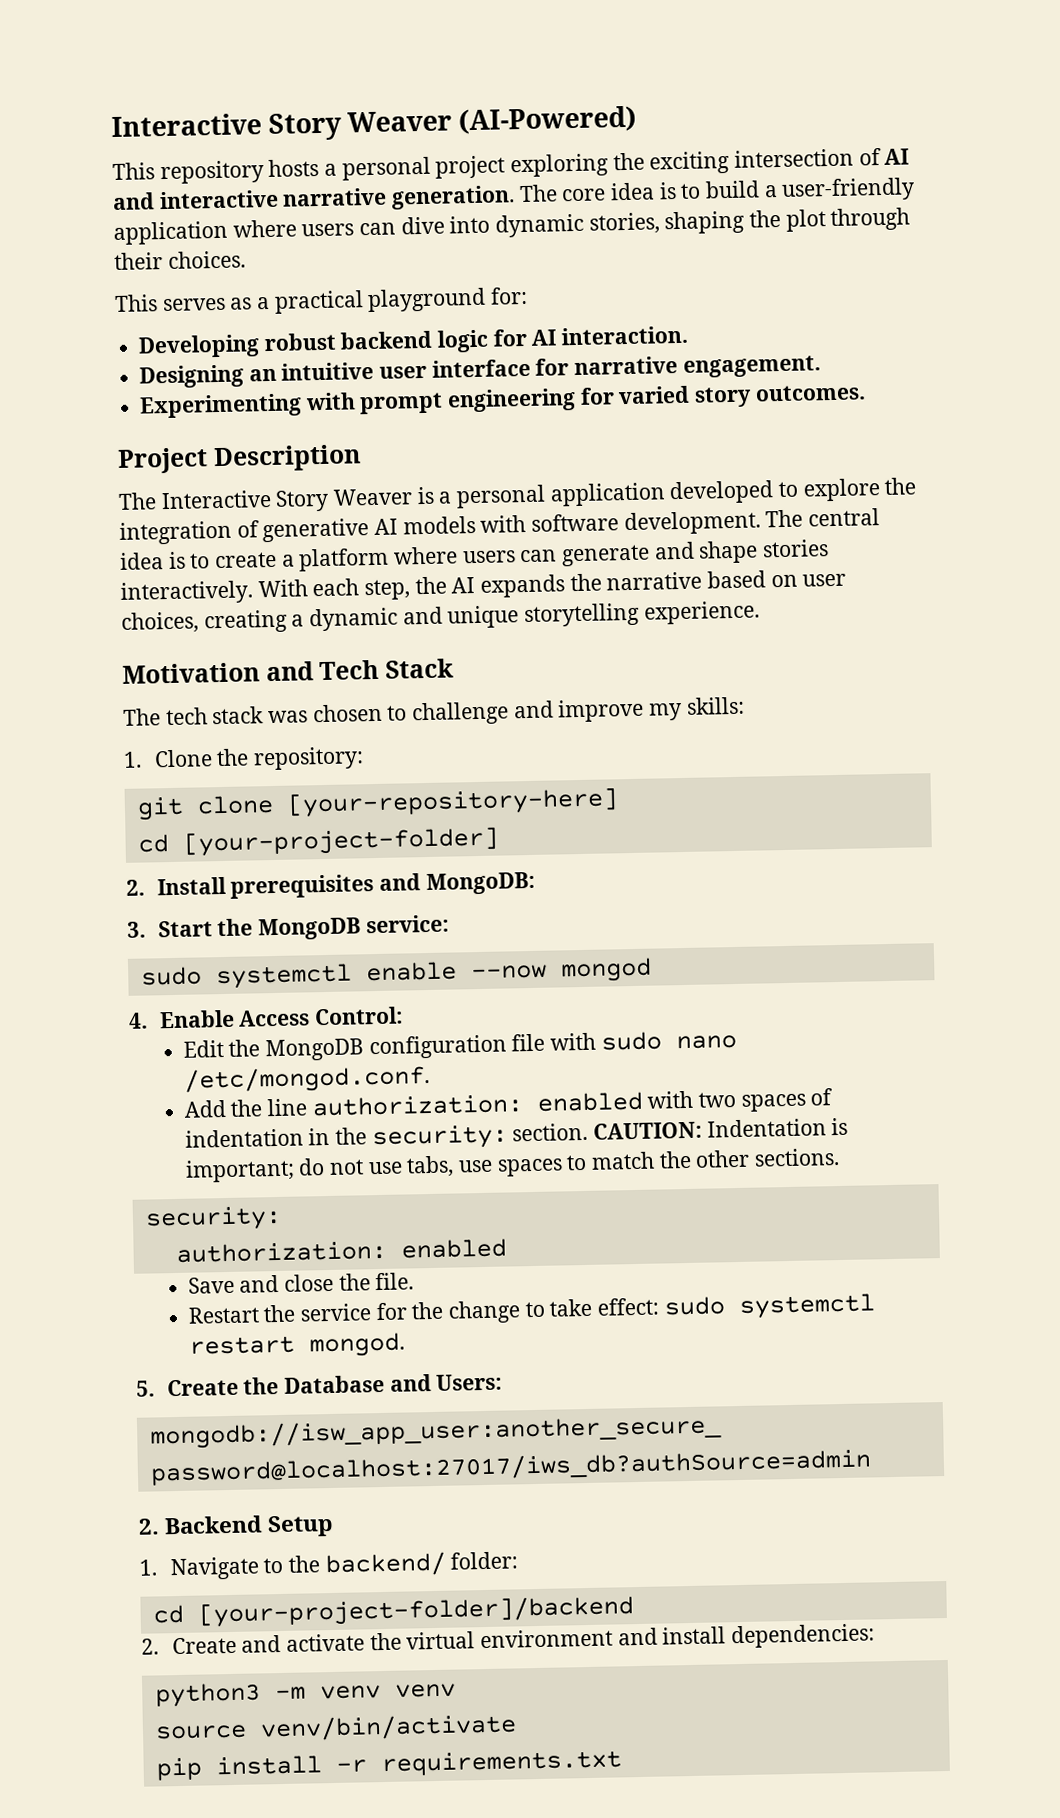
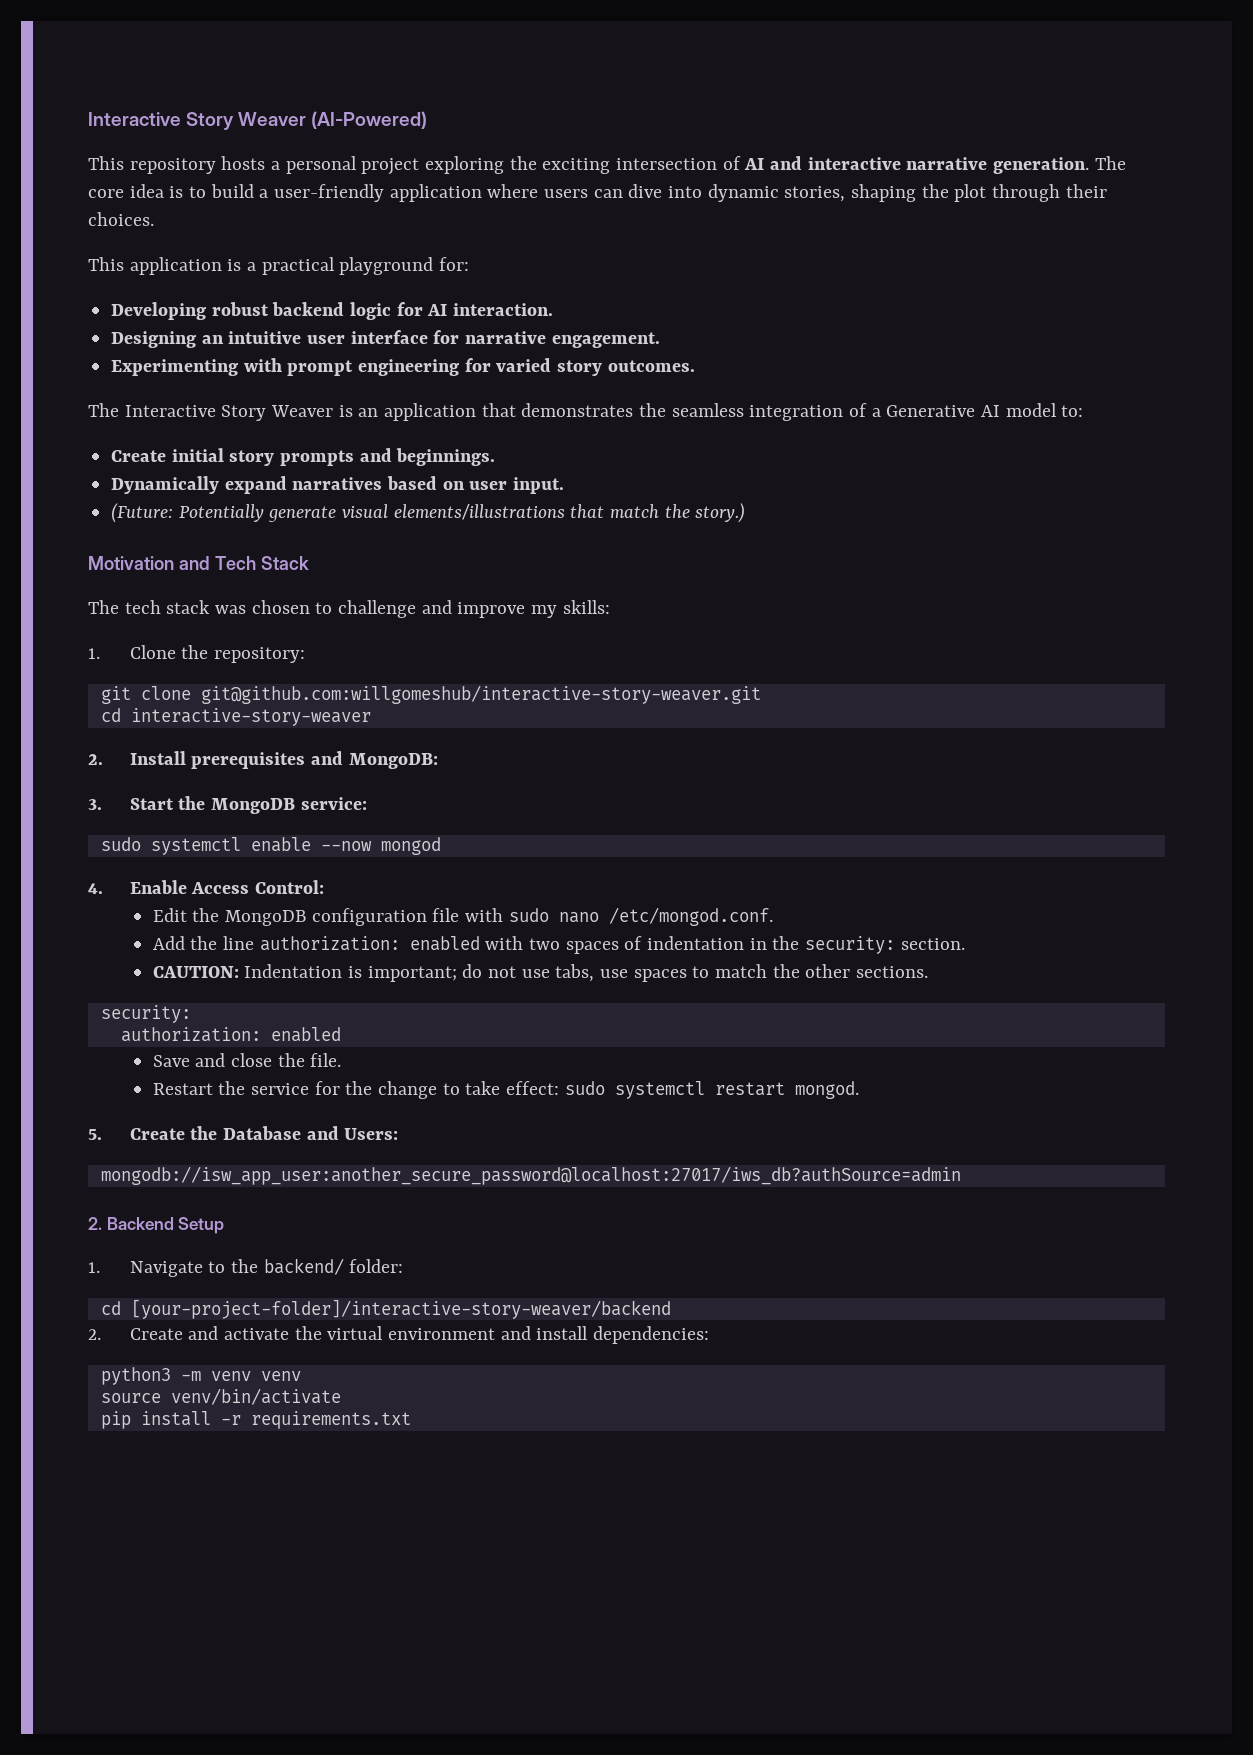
[162,297,253,312] serves as -> [129,257,242,275] application is
[117,444,361,474] // Project Description -> (695, 366) none
[438,477,917,509] [119,508,881,545] [119,539,830,572] [120,570,847,605] [121,600,760,634] a personal application developed to explore the integration of generative AI models with software development. The central idea is to create a platform where users can generate and shape stories interactively. With each step, the AI expands the narrative based on user choices, creating a dynamic and unique storytelling experience. -> [358,403,1084,421] [111,448,496,466] [111,476,565,494] [111,503,746,523] an application that demonstrates the seamless integration of a Generative AI model to: // Create initial story prompts and beginnings. // Dynamically expand narratives based on user input. // (Future: Potentially generate visual elements/illustrations that match the story.)
[286,787,619,818] [137,826,499,857] [your-repository-here] // cd [your-project-folder] -> [200,685,761,704] [100,708,371,726] git@github.com:willgomeshub/interactive-story-weaver.git // cd interactive-story-weaver
(589, 1132) none -> (965, 944) //
[197,1595,634,1628] [your-project-folder]/backend -> [130,1299,671,1319] [your-project-folder]/interactive-story-weaver/backend

